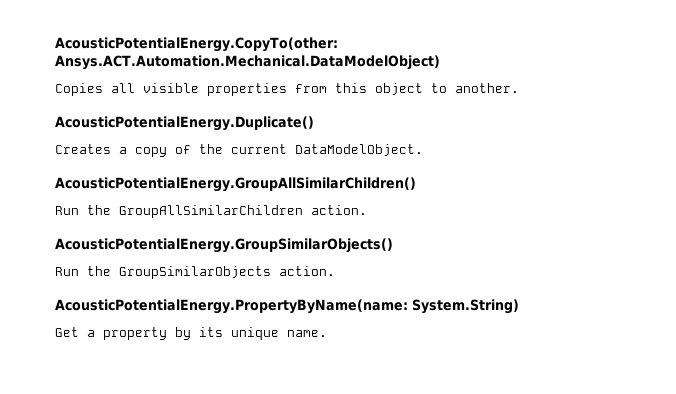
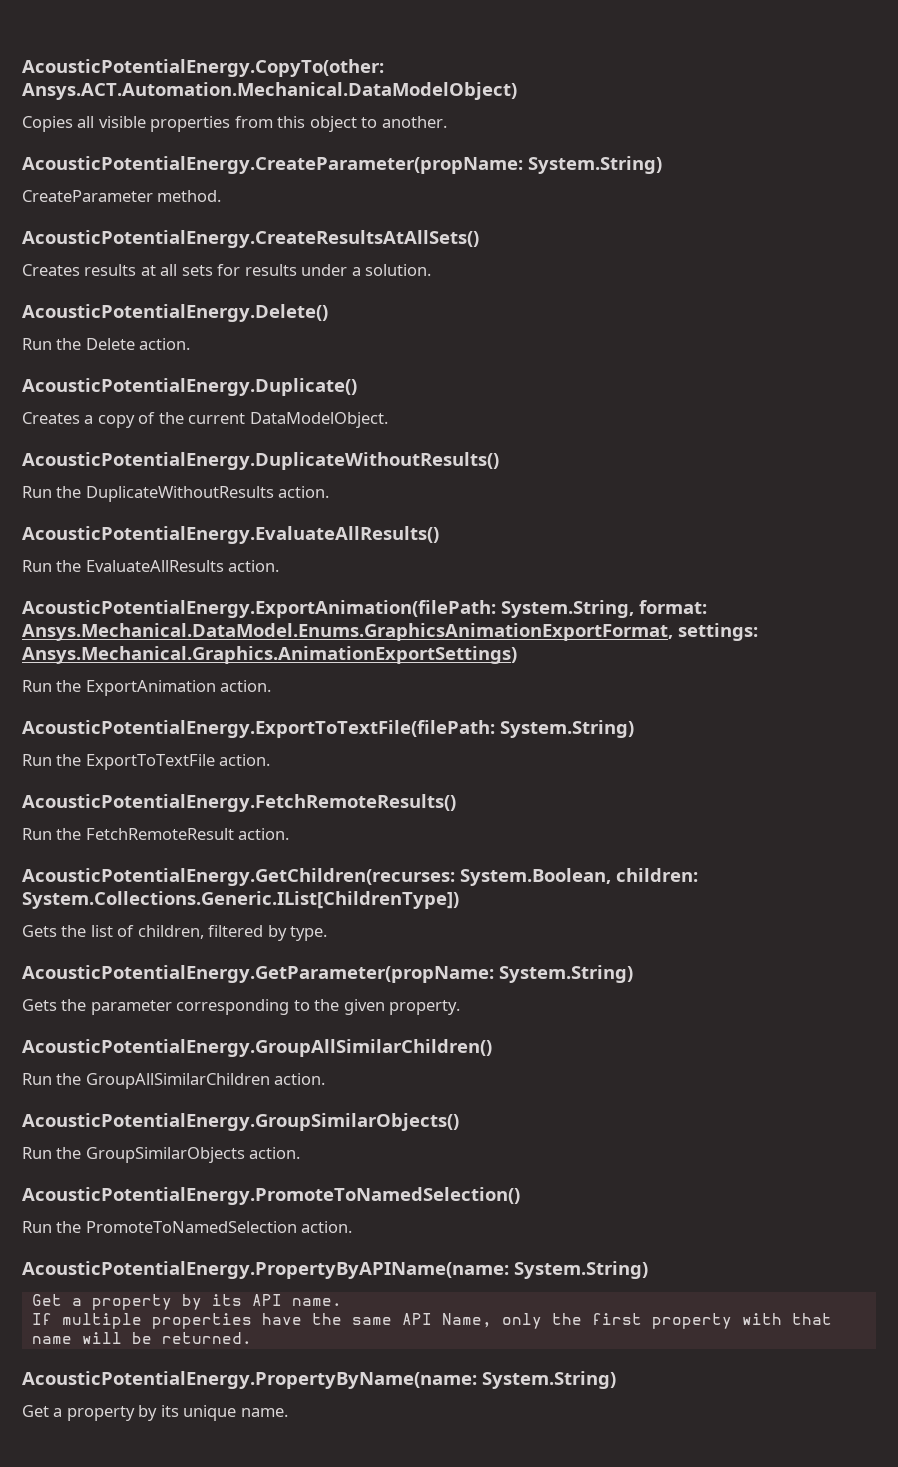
(519, 88) none -> [22,156,662,174] [22,190,222,202] [22,230,479,248] [22,264,432,276] [22,304,328,322] [22,338,191,350] // AcousticPotentialEnergy.CreateParameter(propName: System.String) // CreateParameter method. // AcousticPotentialEnergy.CreateResultsAtAllSets() // Creates results at all sets for results under a solution. // AcousticPotentialEnergy.Delete() // Run the Delete action.
(423, 150) none -> [22,452,499,470] [22,486,330,502] [22,526,439,544] [22,560,280,572] [22,600,707,618] [22,623,758,641] [22,646,517,664] [22,680,272,696] [22,720,634,738] [22,754,271,770] [22,794,456,812] [22,828,290,840] [22,868,698,886] [22,891,459,909] [22,925,328,941] [22,965,633,983] [22,999,461,1015] // AcousticPotentialEnergy.DuplicateWithoutResults() // Run the DuplicateWithoutResults action. // AcousticPotentialEnergy.EvaluateAllResults() // Run the EvaluateAllResults action. // AcousticPotentialEnergy.ExportAnimation(filePath: System.String, format: Ansys.Mechanical.DataModel.Enums.GraphicsAnimationExportFormat, settings: Ansys.Mechanical.Graphics.AnimationExportSettings) // Run the ExportAnimation action. // AcousticPotentialEnergy.ExportToTextFile(filePath: System.String) // Run the ExportToTextFile action. // AcousticPotentialEnergy.FetchRemoteResults() // Run the FetchRemoteResult action. // AcousticPotentialEnergy.GetChildren(recurses: System.Boolean, children: System.Collections.Generic.IList[ChildrenType]) // Gets the list of children, filtered by type. // AcousticPotentialEnergy.GetParameter(propName: System.String) // Gets the parameter corresponding to the given property.
(335, 271) none -> [22,1187,520,1205] [22,1221,353,1233] [22,1261,648,1279] [31,1294,342,1310] [31,1313,832,1329] [31,1332,252,1344] // AcousticPotentialEnergy.PromoteToNamedSelection() // Run the PromoteToNamedSelection action. // AcousticPotentialEnergy.PropertyByAPIName(name: System.String) // Get a property by its API name. // If multiple properties have the same API Name, only the first property with that name will be returned.

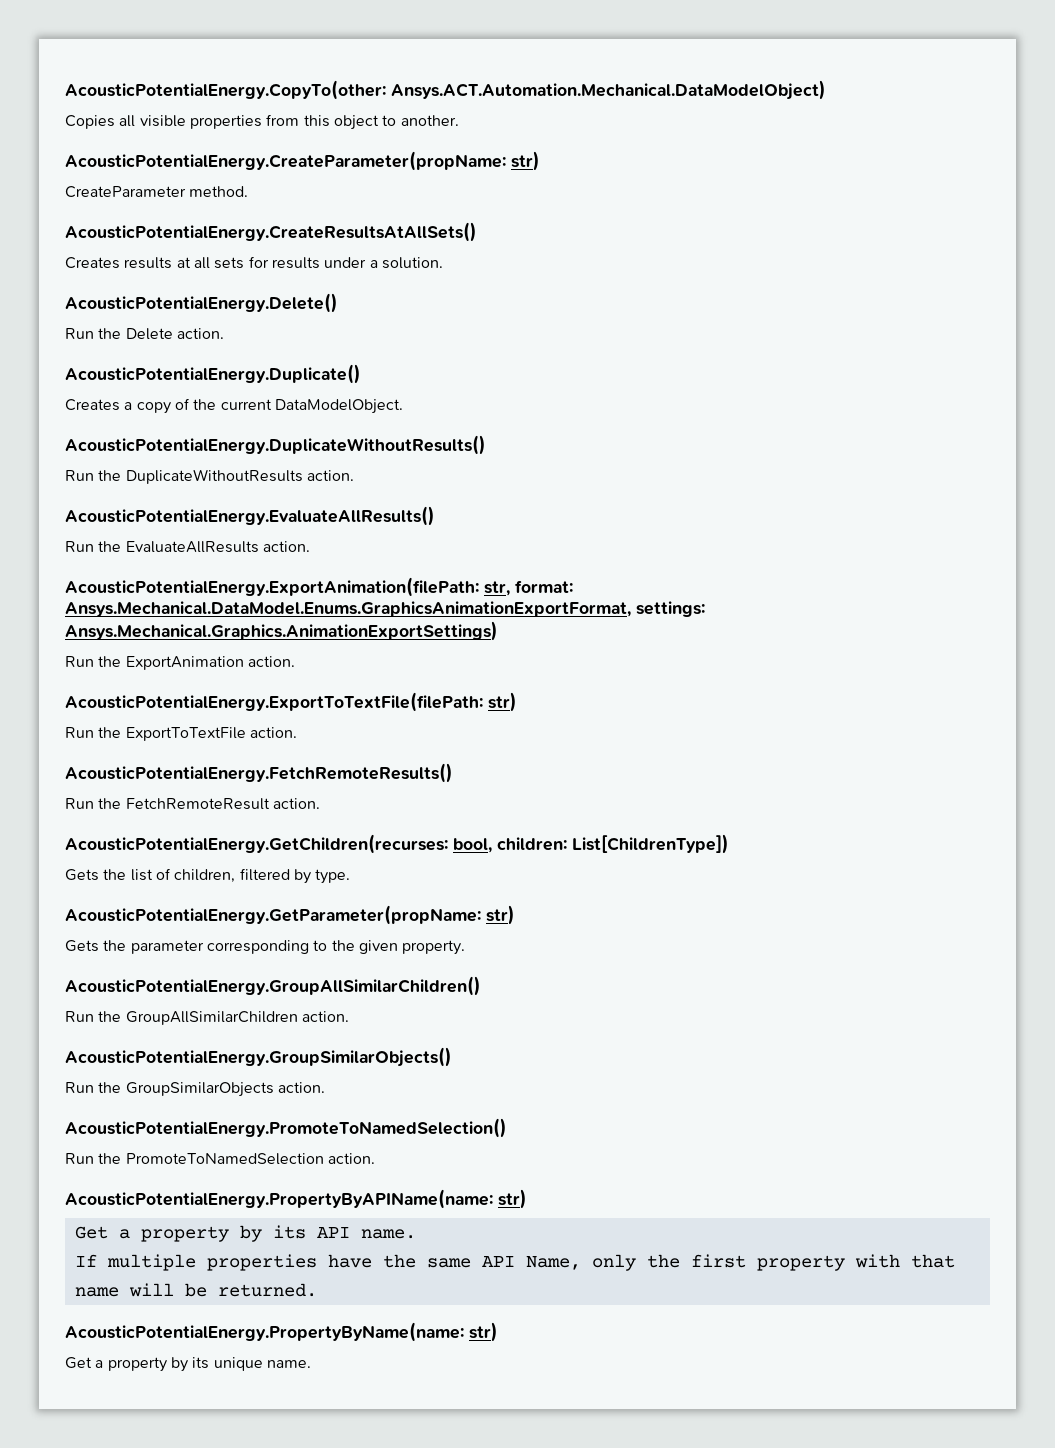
[528,156,662,174] System.String) -> [511,151,540,171] str)
[501,600,634,618] System.String, -> [484,581,510,596] str,
[500,720,634,738] System.String) -> [488,692,517,712] str)
[460,868,698,886] [22,891,459,909] System.Boolean, children: System.Collections.Generic.IList[ChildrenType]) -> [453,834,729,854] bool, children: List[ChildrenType])
[499,965,633,983] System.String) -> [486,905,515,925] str)
[514,1261,648,1279] System.String) -> [498,1189,527,1209] str)
[482,1371,616,1389] System.String) -> [469,1322,498,1342] str)

